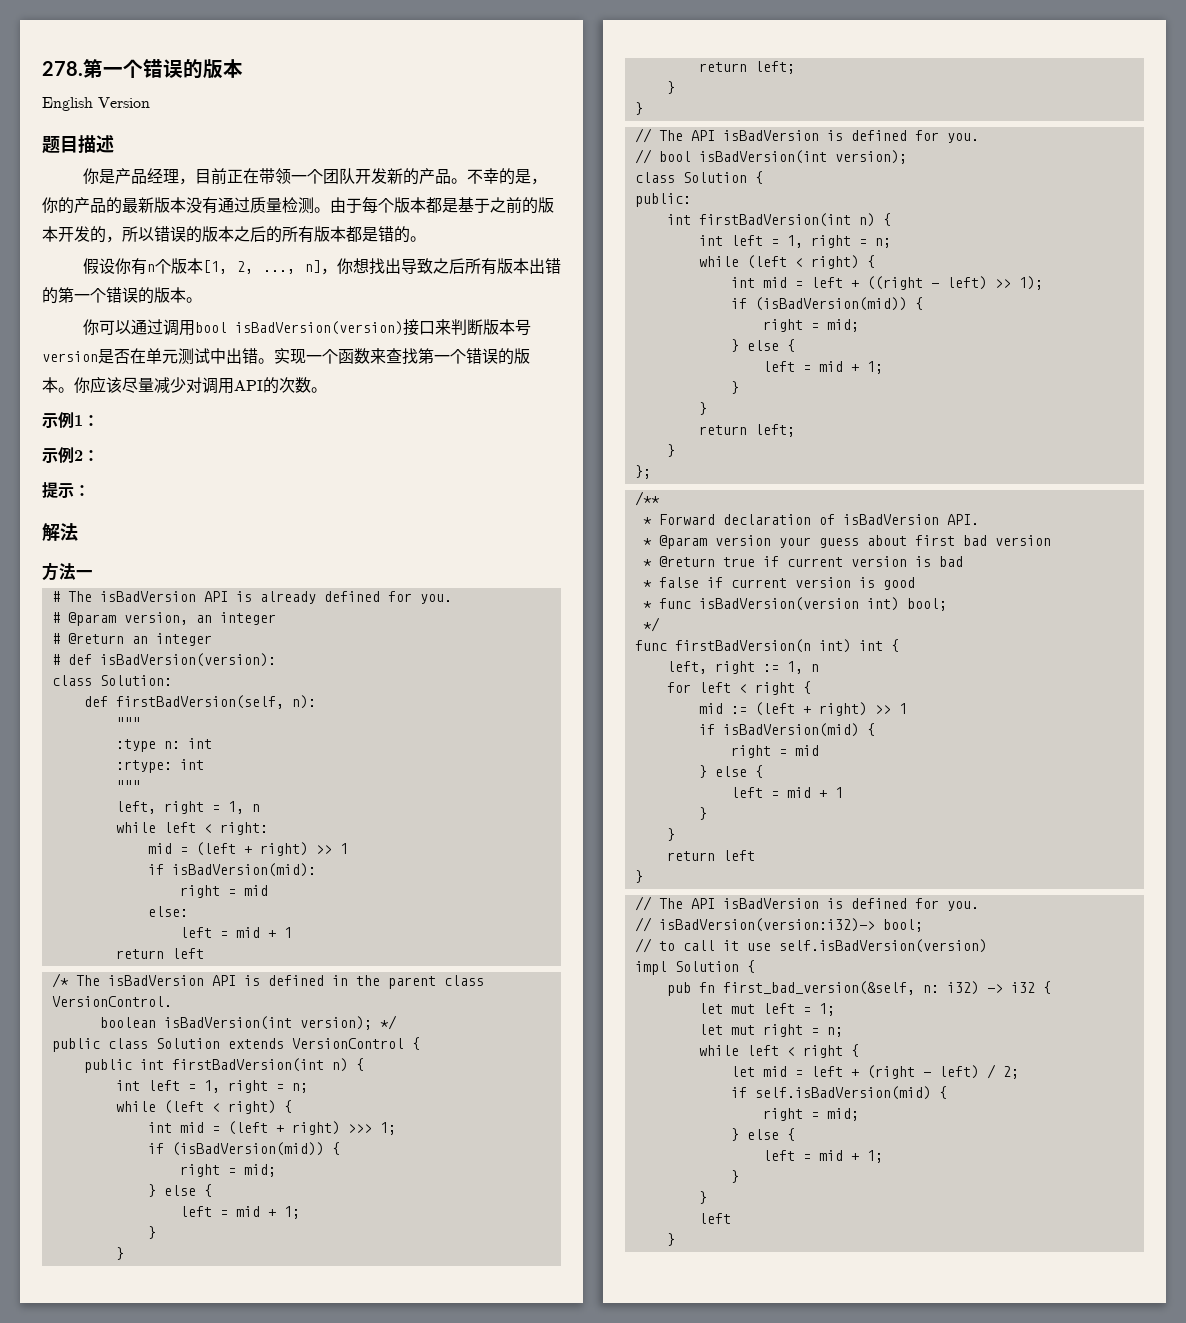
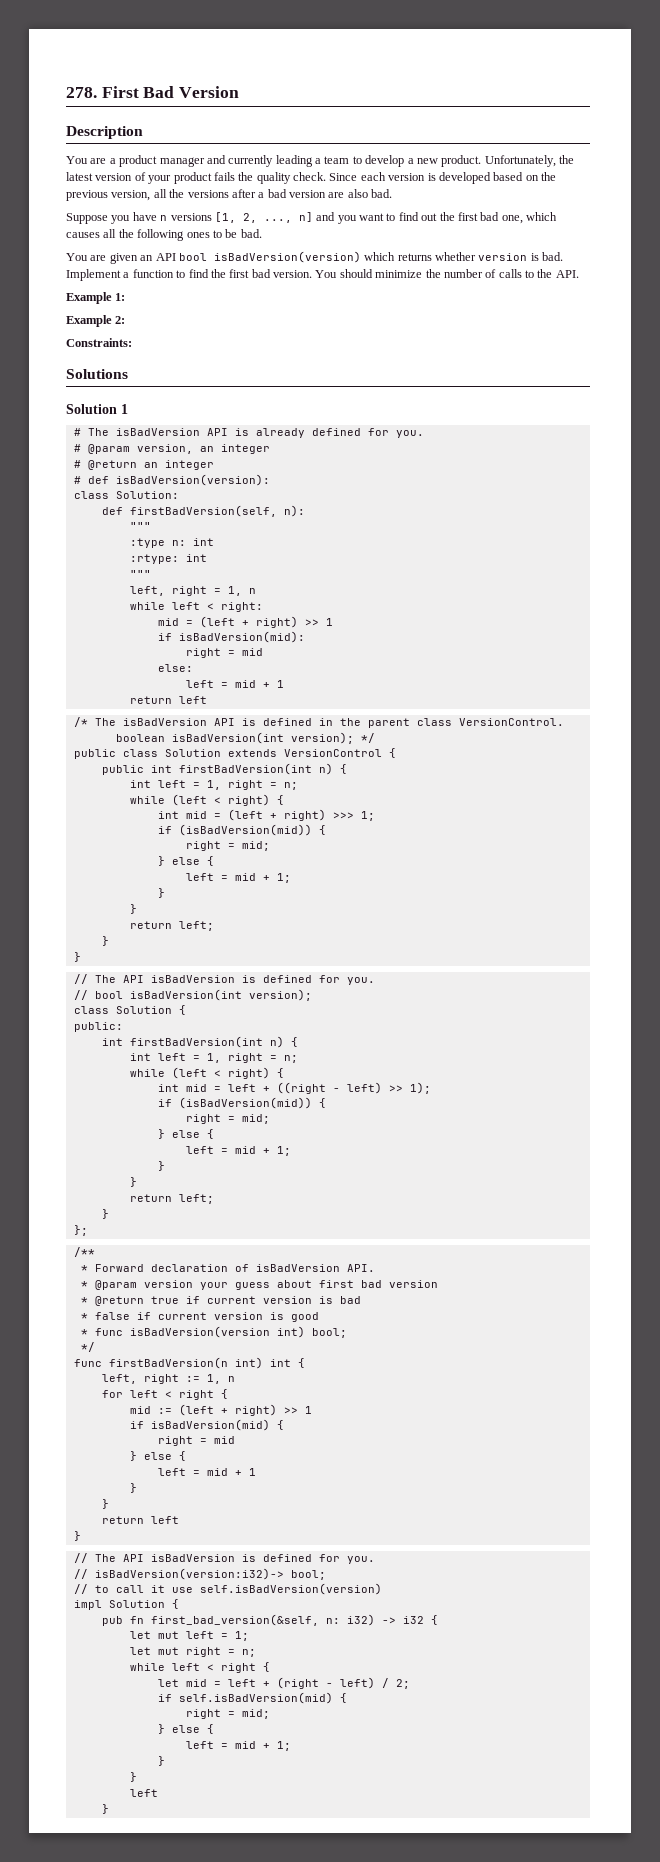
[83,59,243,79] [42,97,150,111] [42,135,114,154] [83,168,548,185] [42,197,554,214] [42,226,426,243] [83,258,561,275] [42,287,202,304] [83,319,532,336] [42,348,530,365] [42,376,327,394] [42,412,99,428] [42,447,99,463] [42,482,90,498] [42,523,78,541] [42,562,93,581] 第一个错误的版本 // English Version // 题目描述 // 你是产品经理，目前正在带领一个团队开发新的产品。不幸的是，你的产品的最新版本没有通过质量检测。由于每个版本都是基于之前的版本开发的，所以错误的版本之后的所有版本都是错的。 // 假设你有n个版本[1, 2, ..., n]，你想找出导致之后所有版本出错的第一个错误的版本。 // 你可以通过调用bool isBadVersion(version)接口来判断版本号version是否在单元测试中出错。实现一个函数来查找第一个错误的版本。你应该尽量减少对调用API的次数。 // 示例1： // 示例2： // 提示： // 解法 // 方法一 -> [101,86,240,98] [66,126,143,139] [66,155,574,167] [66,172,556,184] [66,189,393,201] [66,212,557,224] [66,229,262,241] [66,251,564,264] [66,269,579,281] [66,292,126,304] [66,315,126,327] [66,338,132,347] [66,369,128,379] [66,404,128,414] First Bad Version // Description // You are a product manager and currently leading a team to develop a new product. Unfortunately, the latest version of your product fails the quality check. Since each version is developed based on the previous version, all the versions after a bad version are also bad. // Suppose you have n versions [1, 2, ..., n] and you want to find out the first bad one, which causes all the following ones to be bad. // You are given an API bool isBadVersion(version) which returns whether version is bad. Implement a function to find the first bad version. You should minimize the number of calls to the API. // Example 1: // Example 2: // Constraints: // Solutions // Solution 1

